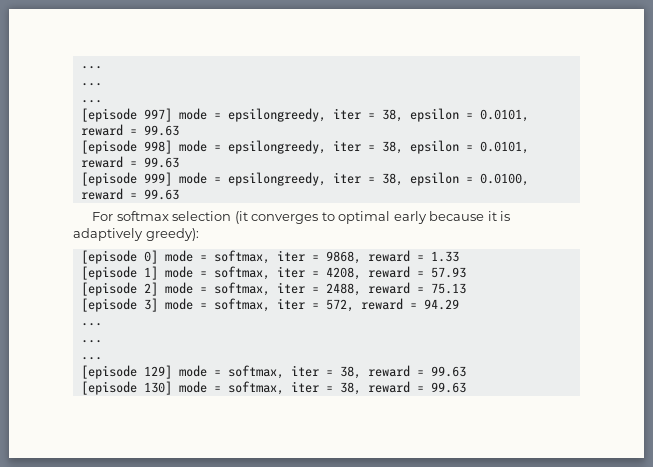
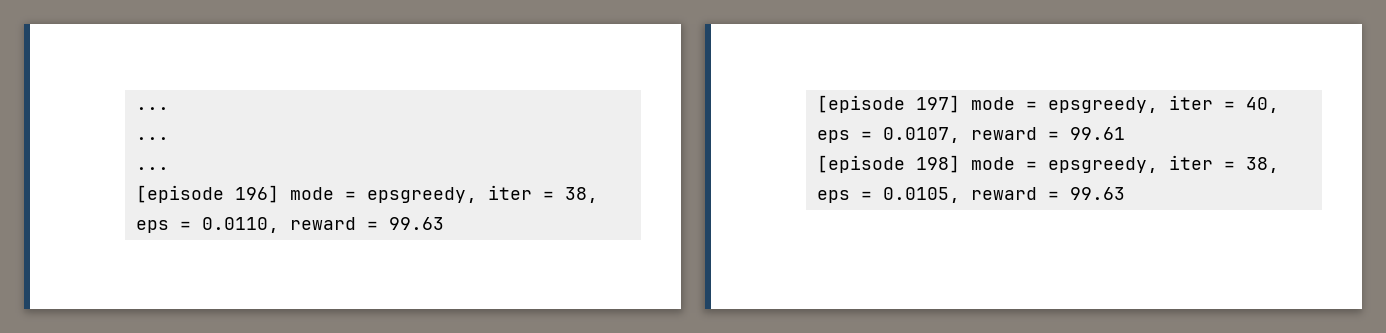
[80,66,102,69] [80,83,102,86] [80,100,102,103] [80,108,529,122] [80,124,179,136] [80,140,529,154] [80,156,179,168] [80,172,529,186] [80,188,179,200] [92,211,511,224] [73,228,199,241] [80,250,459,264] [80,266,466,280] [80,282,466,296] [80,298,459,312] [80,323,102,326] [80,340,102,343] [80,357,102,360] [80,365,466,379] [80,381,361,395] ... // ... // ... // [episode 997] mode = epsilongreedy, iter = 38, epsilon = 0.0101, reward = 99.63 // [episode 998] mode = epsilongreedy, iter = 38, epsilon = 0.0101, reward = 99.63 // [episode 999] mode = epsilongreedy, iter = 38, epsilon = 0.0100, reward = 99.63 // For softmax selection (it converges to optimal early because it is adaptively greedy): // [episode 0] mode = softmax, iter = 9868, reward = 1.33 // [episode 1] mode = softmax, iter = 4208, reward = 57.93 // [episode 2] mode = softmax, iter = 2488, reward = 75.13 // [episode 3] mode = softmax, iter = 572, reward = 94.29 // ... // ... // ... // [episode 129] mode = softmax, iter = 38, reward = 99.63 // [episode 130] mode = softmax, iter = 38, -> [136,107,170,110] [136,137,170,140] [136,167,170,170] [136,185,599,203] [136,217,445,233] [817,95,1280,113] [817,127,1126,143] [817,155,1280,173] [817,187,961,203] ... // ... // ... // [episode 196] mode = epsgreedy, iter = 38, eps = 0.0110, reward = 99.63 // [episode 197] mode = epsgreedy, iter = 40, eps = 0.0107, reward = 99.61 // [episode 198] mode = epsgreedy, iter = 38, eps = 0.0105,

